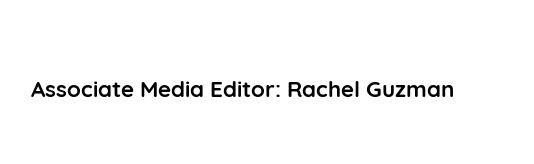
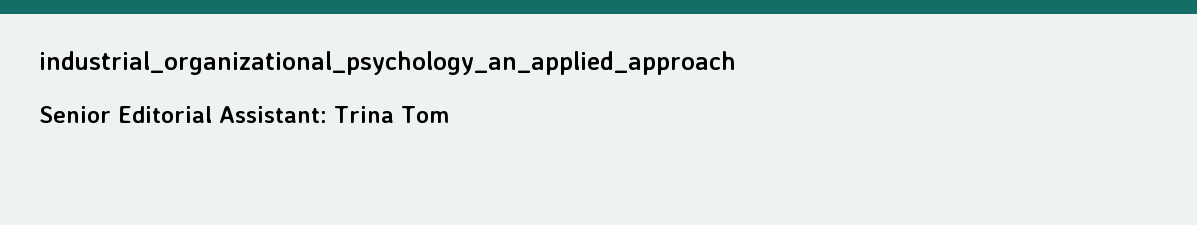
[31,81,455,97] Associate Media Editor: Rachel Guzman -> [39,51,736,75] [39,106,449,123] industrial_organizational_psychology_an_applied_approach // Senior Editorial Assistant: Trina Tom

